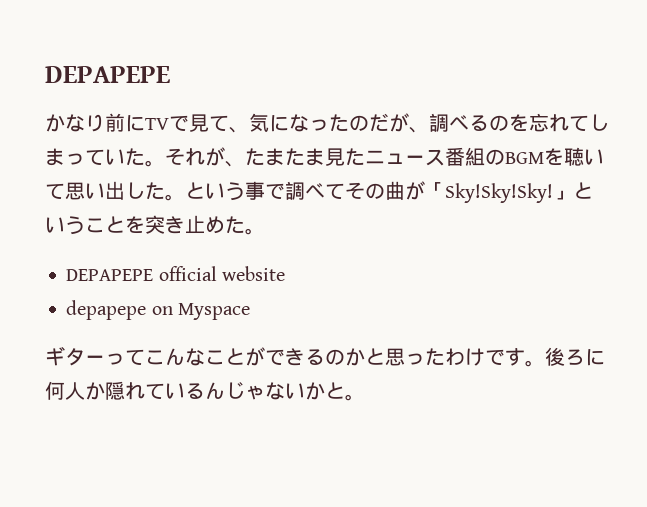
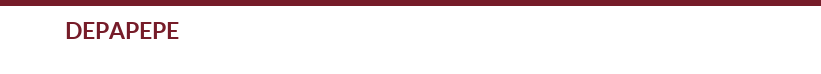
[45,66,170,83] [45,113,609,133] [45,147,604,167] [45,181,593,203] [45,215,265,235] [66,266,285,281] [66,300,250,320] [45,346,605,367] [45,381,365,401] DEPAPEPE // かなり前にTVで見て、気になったのだが、調べるのを忘れてしまっていた。それが、たまたま見たニュース番組のBGMを聴いて思い出した。という事で調べてその曲が「Sky!Sky!Sky!」ということを突き止めた。 // DEPAPEPE official website // depapepe on Myspace // ギターってこんなことができるのかと思ったわけです。後ろに何人か隠れているんじゃないかと。 -> [65,22,179,39] DEPAPEPE

